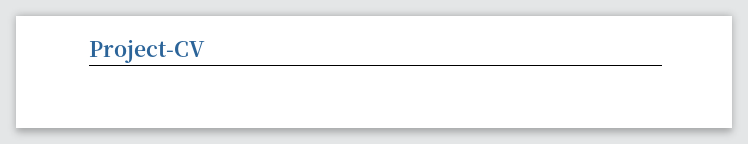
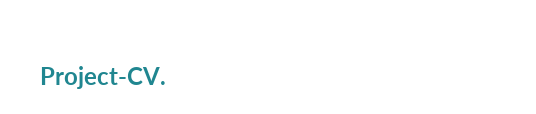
[89,39,205,63] Project-CV -> [40,66,166,89] Project-CV.

